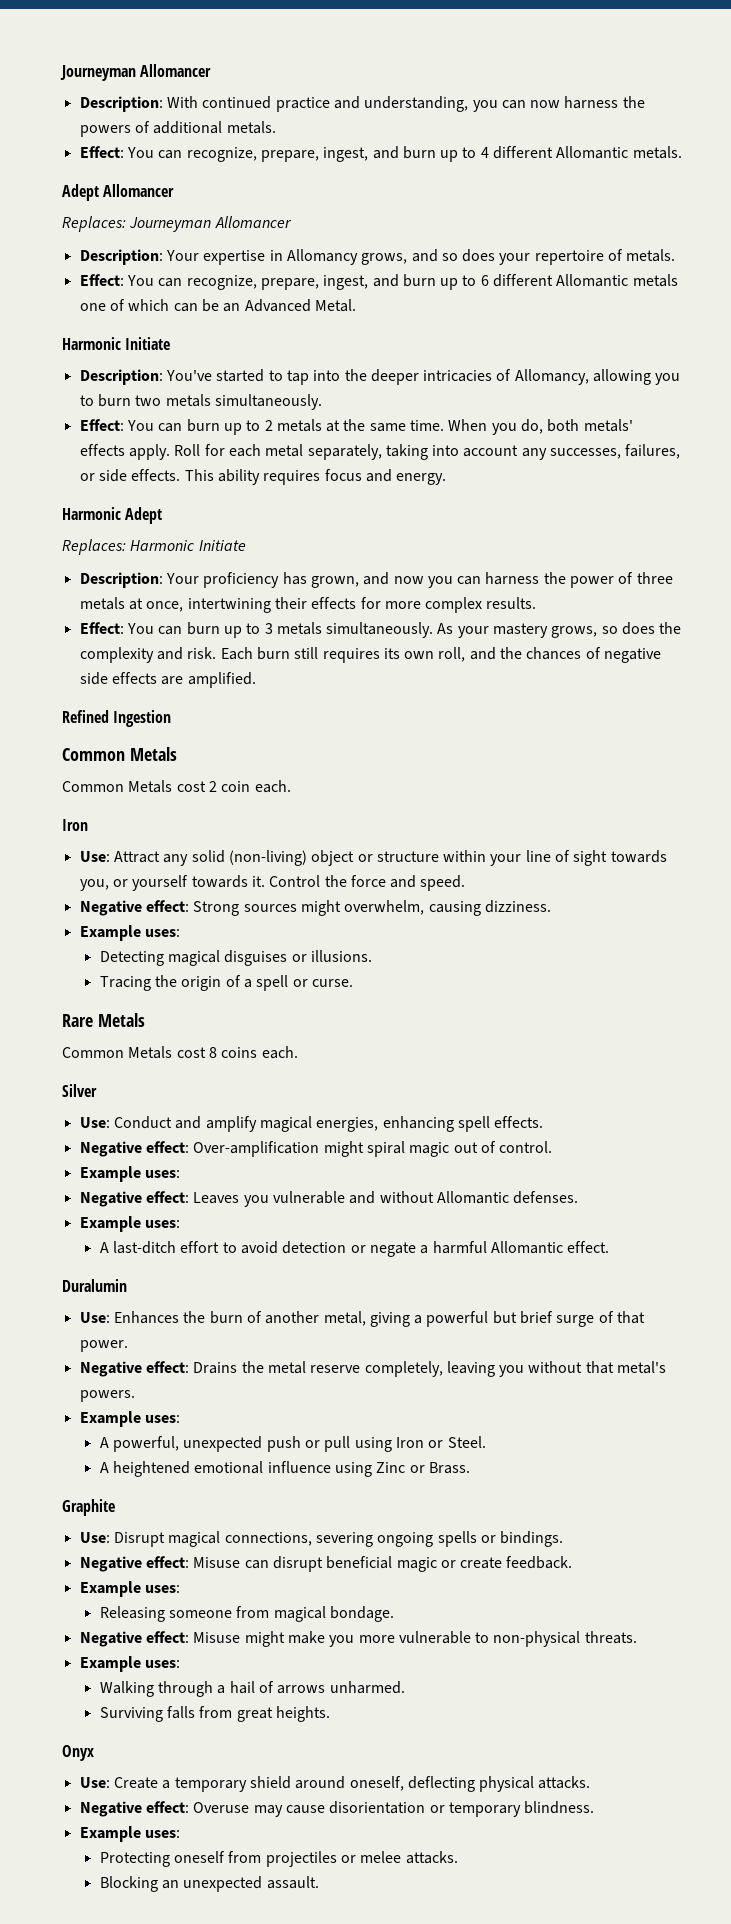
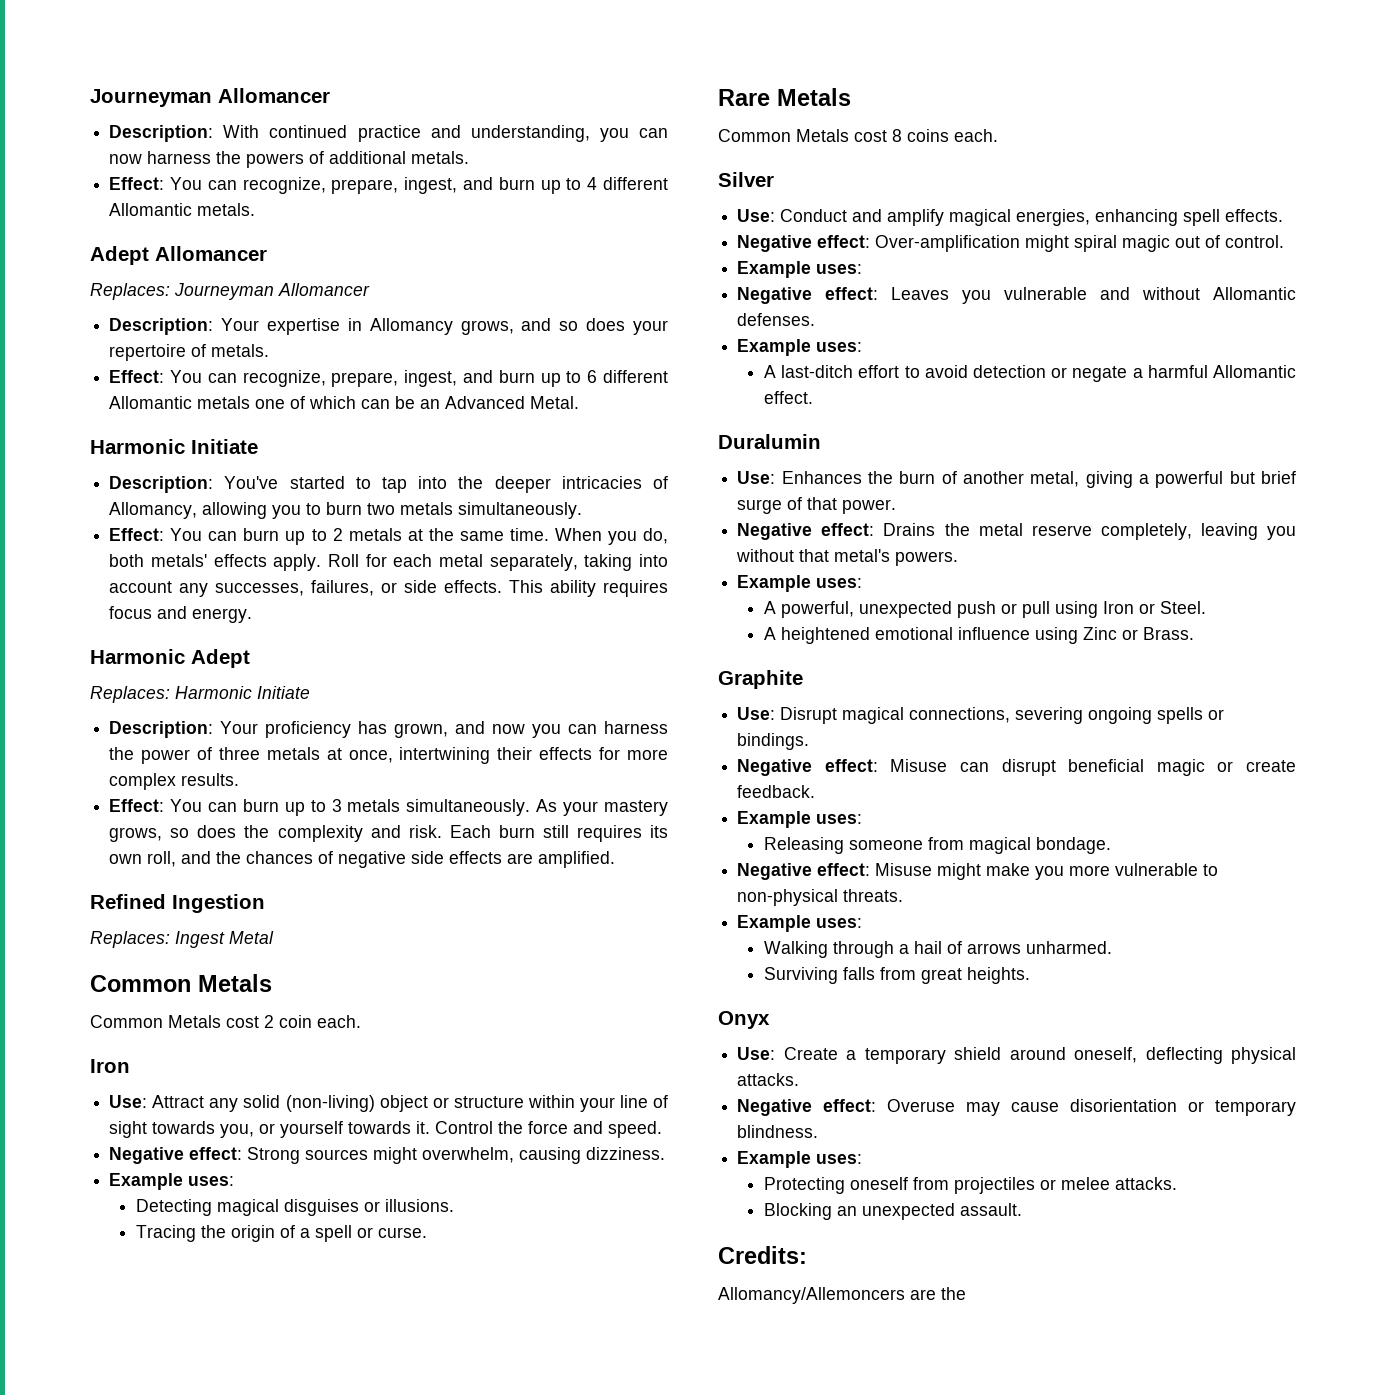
(172, 718) none -> [90,931,274,948] // Replaces: Ingest Metal
(319, 1882) none -> [718,1246,807,1264] [718,1287,966,1304] // Credits: // Allomancy/Allemoncers are the

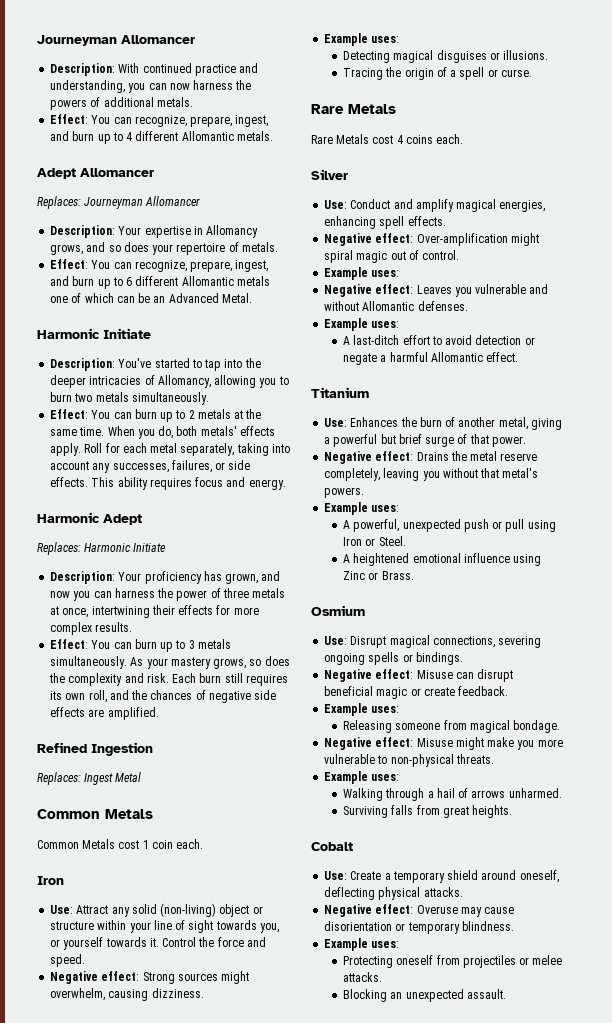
[264,1015,274,1028] 2 -> [142,840,149,849] 1
[718,129,902,142] Common Metals cost 8 -> [311,134,403,144] Rare Metals cost 4
[718,434,821,449] Duralumin -> [311,387,369,398] Titanium
[718,670,803,689] Graphite -> [311,605,365,616] Osmium
[718,1011,770,1029] Onyx -> [311,842,353,851] Cobalt
[718,1246,807,1264] [718,1287,966,1304] // Credits: // Allomancy/Allemoncers are the -> (506, 994) none

